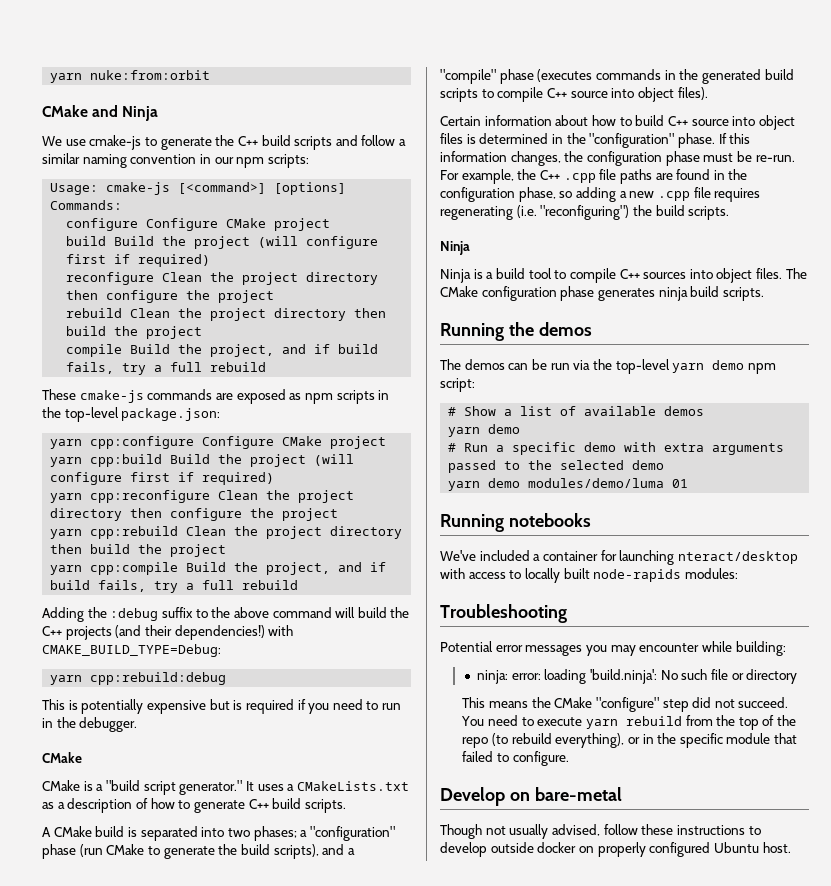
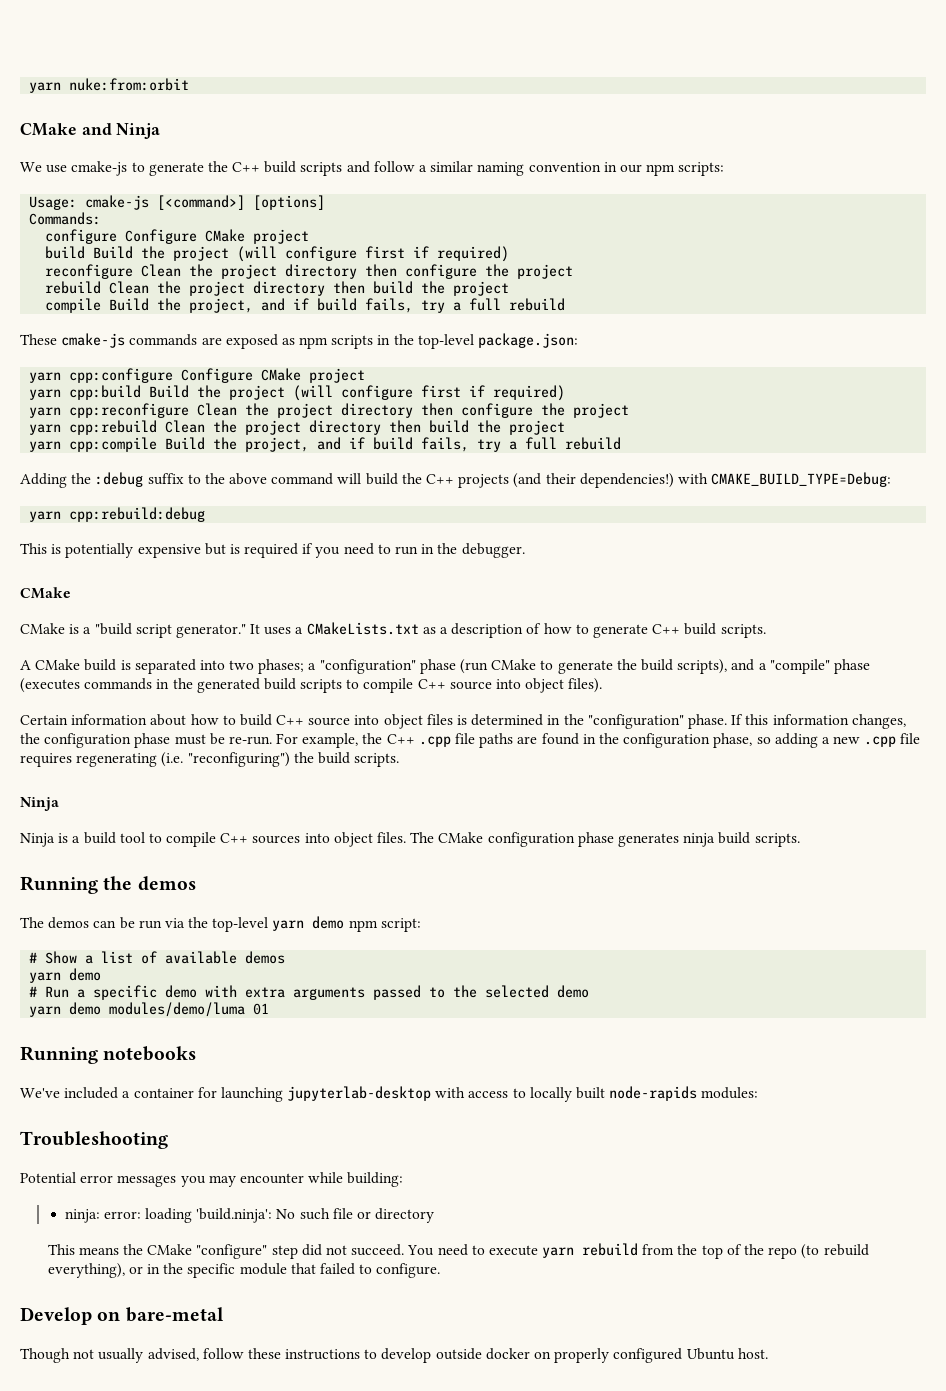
[677,551,798,564] nteract/desktop -> [287,1086,432,1101] jupyterlab-desktop

